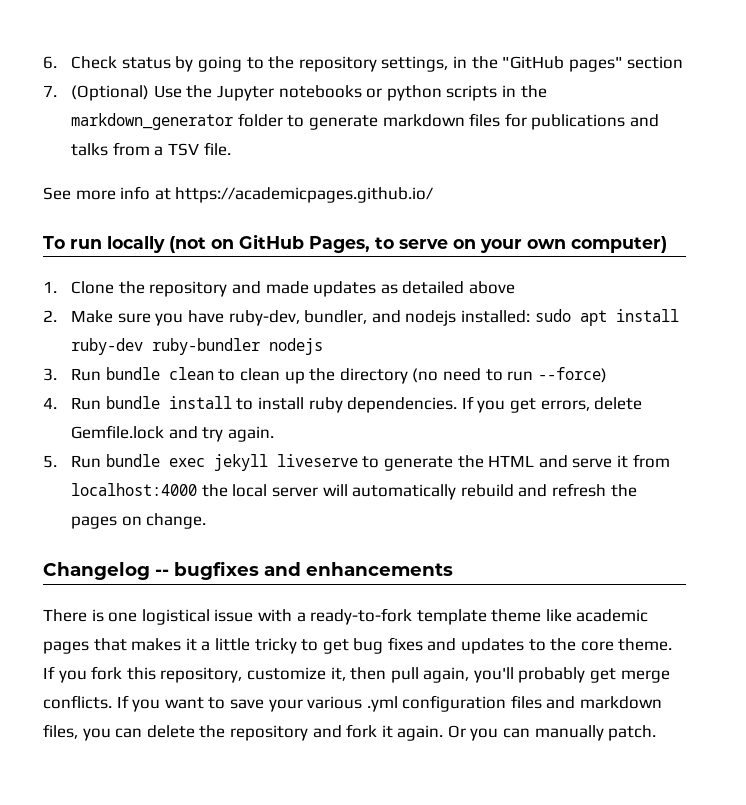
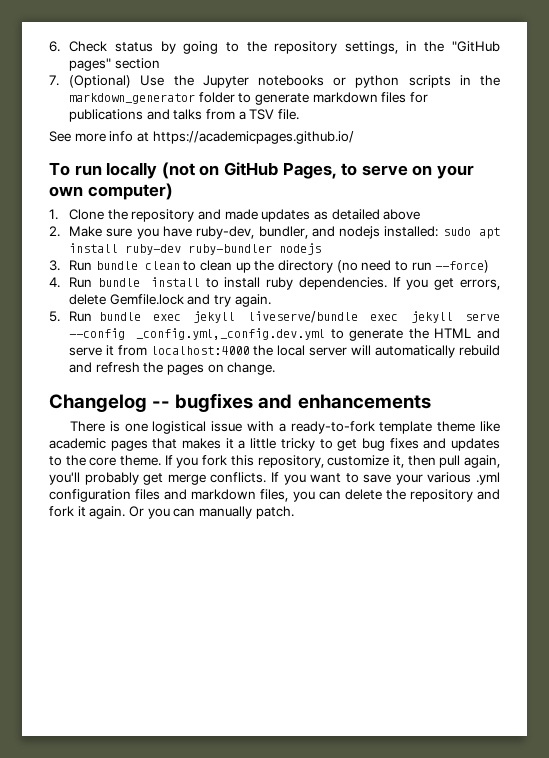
[276,454,358,467] liveserve -> [247,311,500,323] [69,328,325,340] liveserve/bundle exec jekyll serve --config _config.yml,_config.dev.yml

